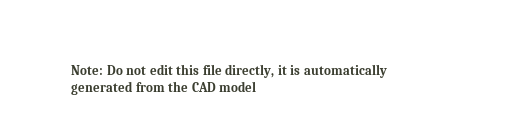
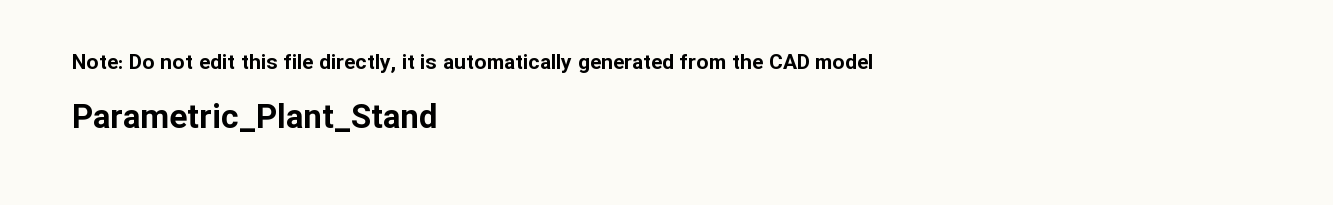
(257, 86) none -> [72,103,437,132] // Parametric_Plant_Stand

